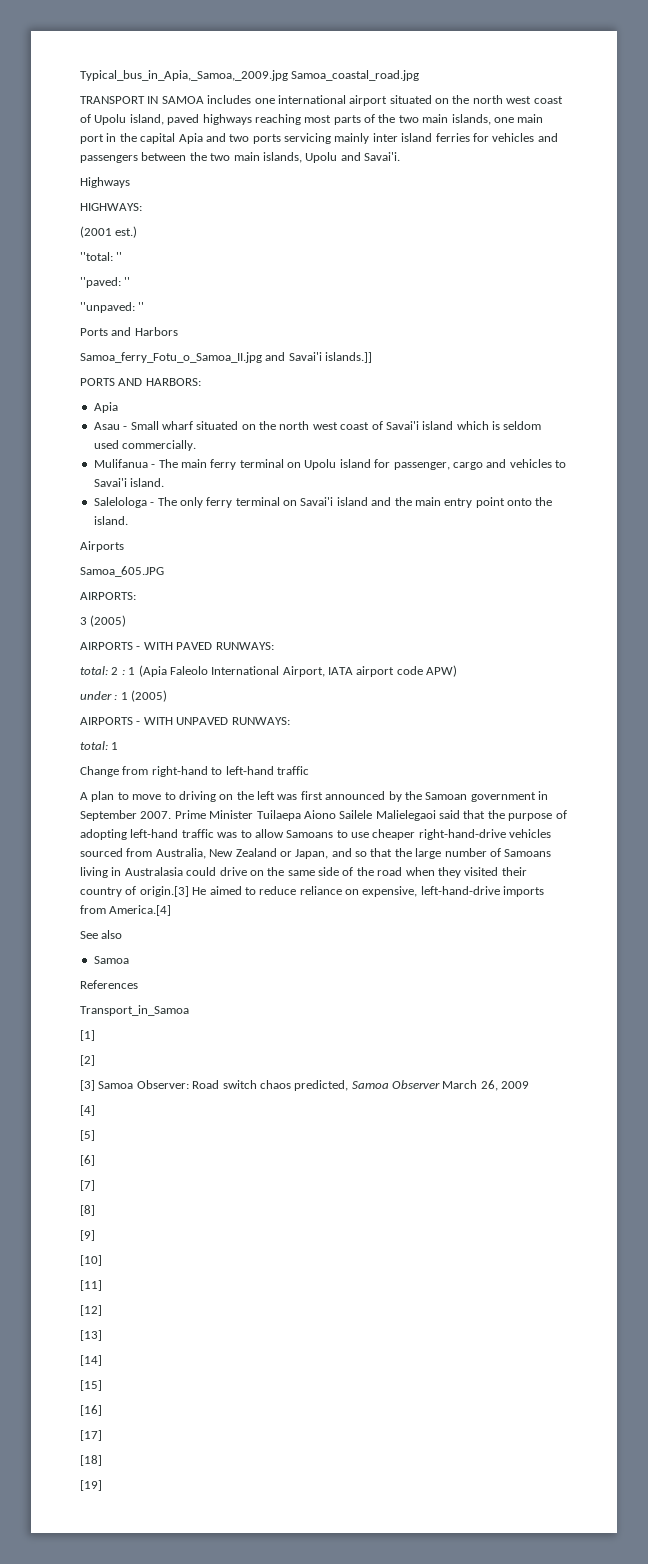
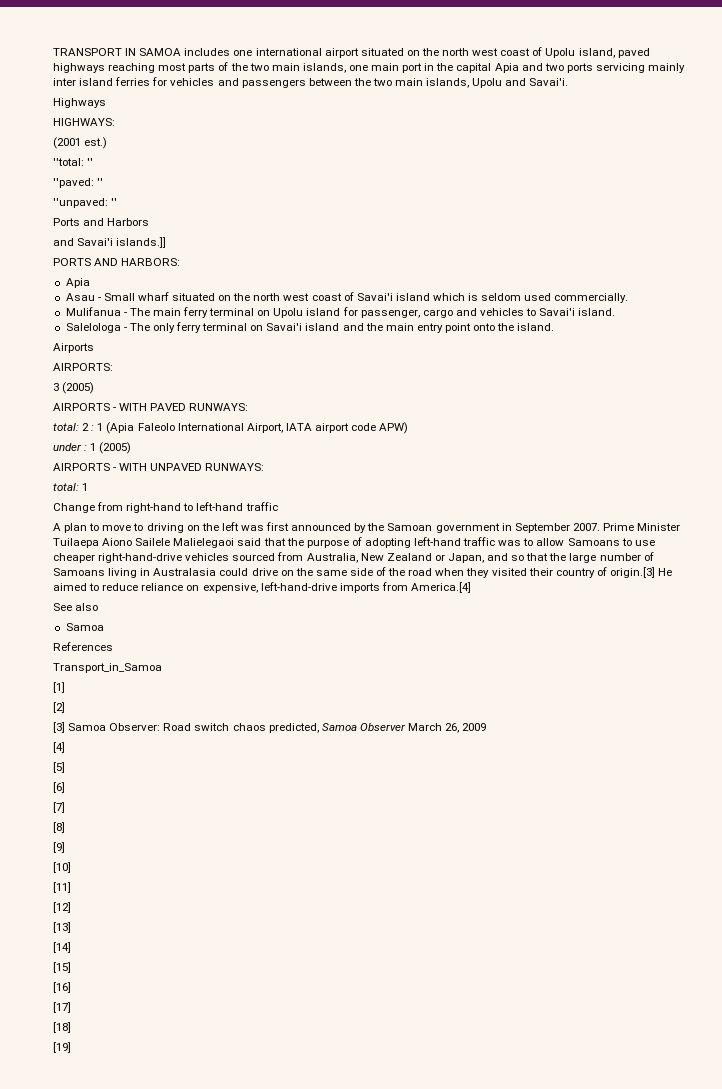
[80,70,420,81] Typical_bus_in_Apia,_Samoa,_2009.jpg Samoa_coastal_road.jpg // -> (53, 52) none
[80,352,262,363] Samoa_ferry_Fotu_o_Samoa_II.jpg -> (150, 222) none
[80,566,164,577] // Samoa_605.JPG -> (94, 348) none

